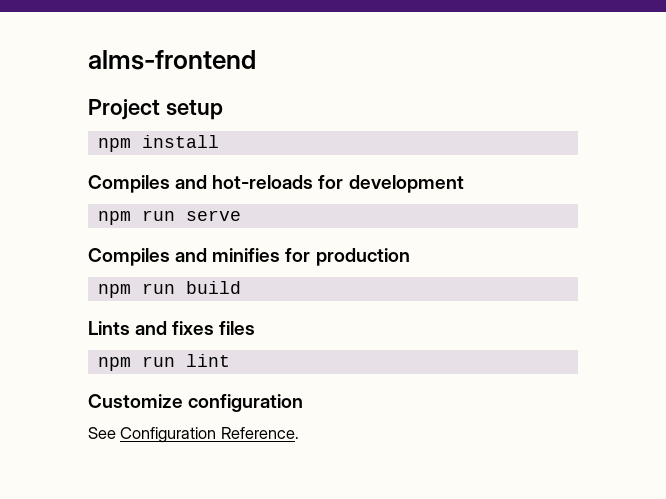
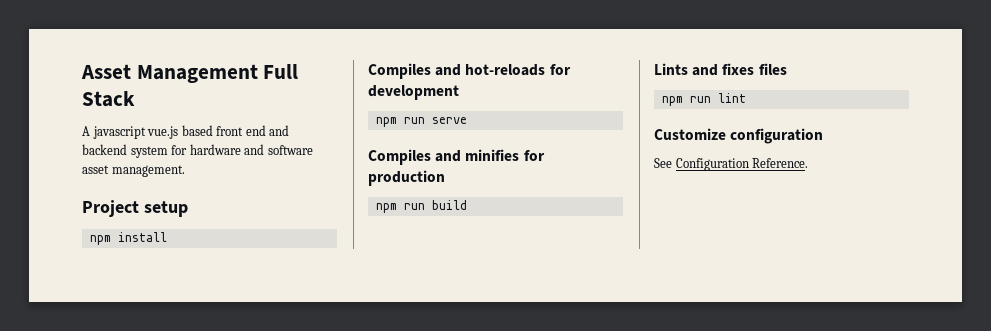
[88,50,256,70] alms-frontend -> [81,64,299,83] [82,91,135,107] [82,125,290,139] [82,144,313,158] [82,165,185,177] Asset Management Full Stack // A javascript vue.js based front end and backend system for hardware and software asset management.

